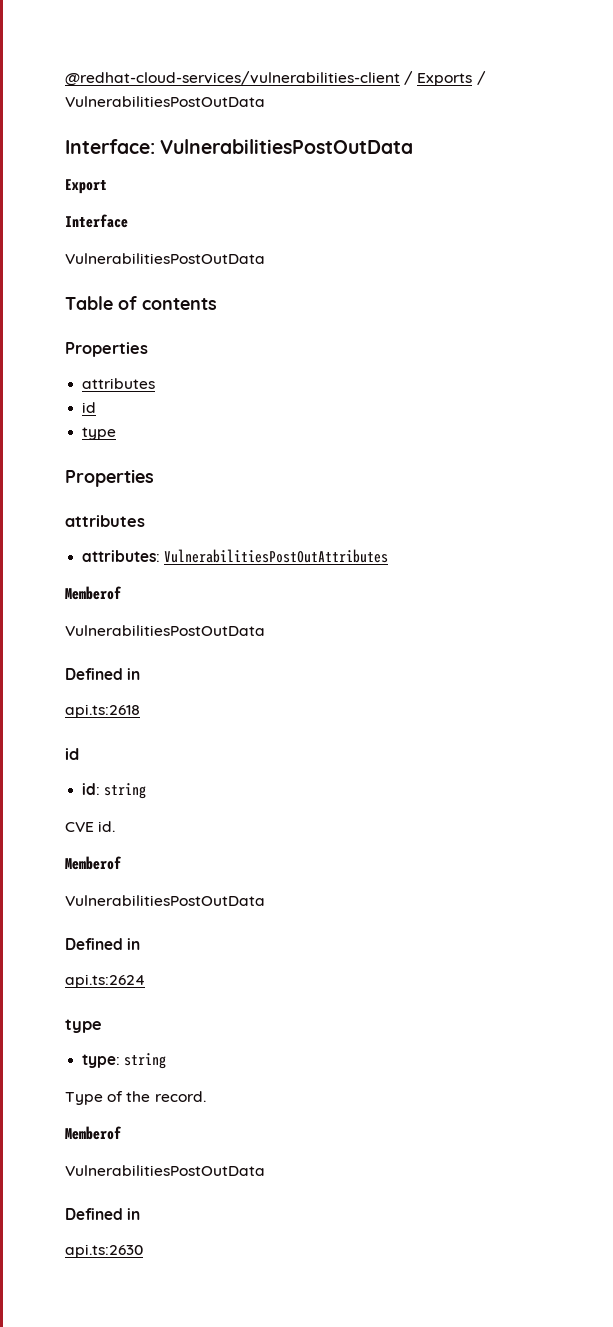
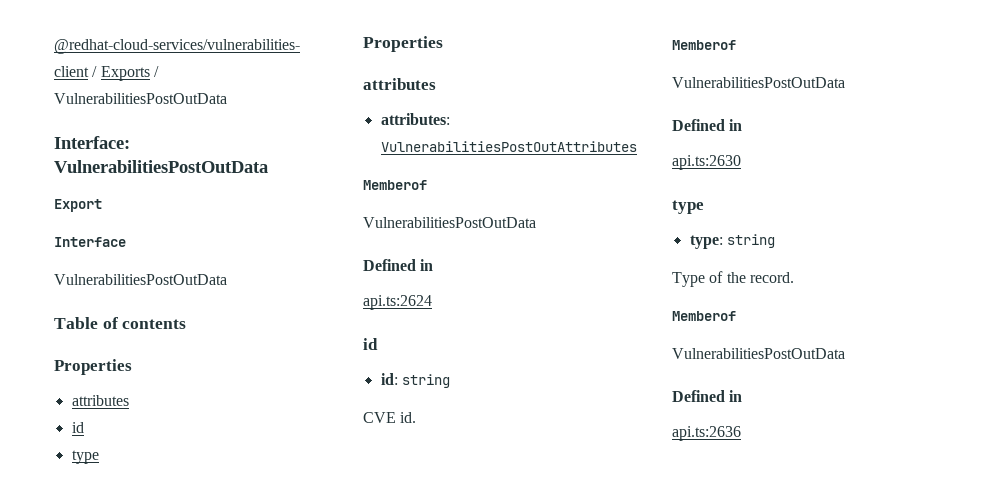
[65,704,140,718] api.ts:2618 -> [363,295,432,310] api.ts:2624
[65,974,145,988] api.ts:2624 -> [672,155,741,170] api.ts:2630
[65,1244,143,1258] api.ts:2630 -> [672,426,741,441] api.ts:2636

